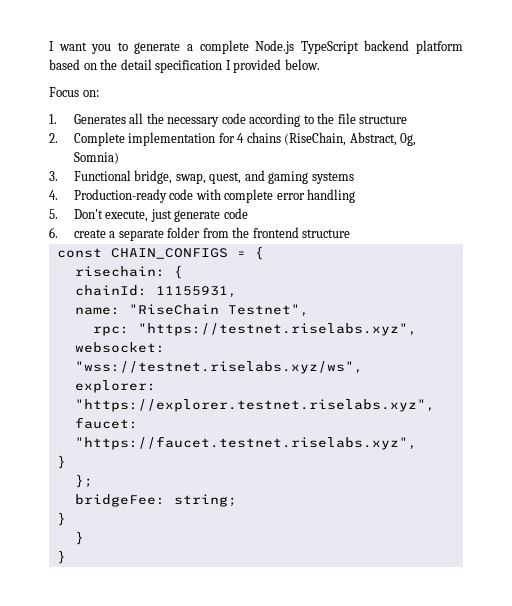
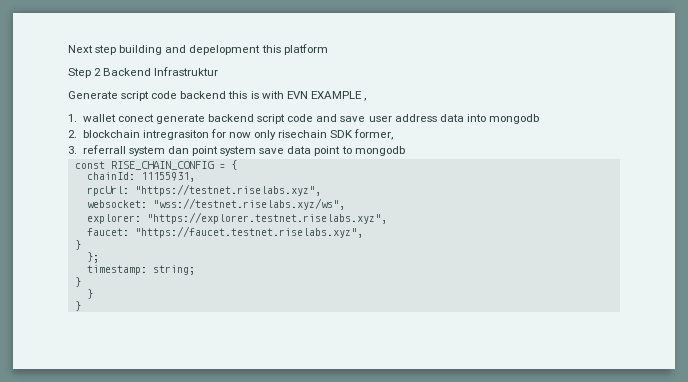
[49,40,464,54] [49,59,320,73] [49,87,99,97] [49,113,408,127] [49,132,417,146] [73,152,119,164] [49,170,354,184] [49,189,356,203] [49,208,248,222] [49,227,351,241] I want you to generate a complete Node.js TypeScript backend platform based on the detail specification I provided below. // Focus on: // 1. Generates all the necessary code according to the file structure // 2. Complete implementation for 4 chains (RiseChain, Abstract, 0g, Somnia) // 3. Functional bridge, swap, quest, and gaming systems // 4. Production-ready code with complete error handling // 5. Don't execute, just generate code // 6. create a separate folder from the frontend structure -> [68,44,328,55] [68,67,219,78] [68,91,366,101] [68,114,540,124] [68,129,394,140] [68,145,405,156] Next step building and depelopment this platform // Step 2 Backend Infrastruktur // Generate script code backend this is with EVN EXAMPLE , // 1. wallet conect generate backend script code and save user address data into mongodb // 2. blockchain intregrasiton for now only risechain SDK former, // 3. referrall system dan point system save data point to mongodb
[110,248,228,259] CHAIN_CONFIGS -> [110,161,214,170] RISE_CHAIN_CONFIG
[74,265,183,279] // risechain: { -> (237, 165) none
[74,304,309,317] [92,326,129,336] name: "RiseChain Testnet", // rpc: -> [86,186,129,196] rpcUrl:
[74,494,165,507] bridgeFee: -> [86,265,147,275] timestamp:

